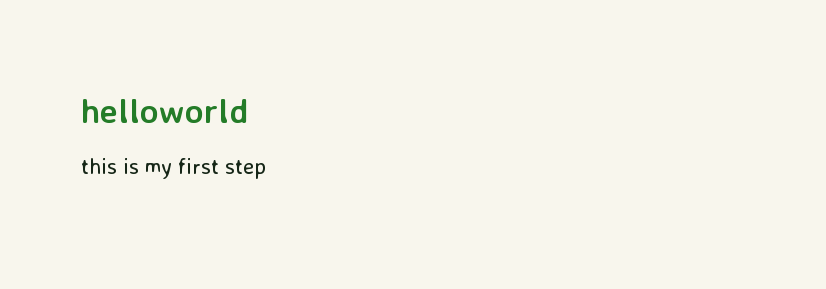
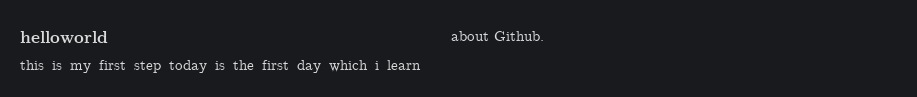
(266, 169) none -> [169,60,421,73] [451,31,544,41] today is the first day which i learn about Github.

